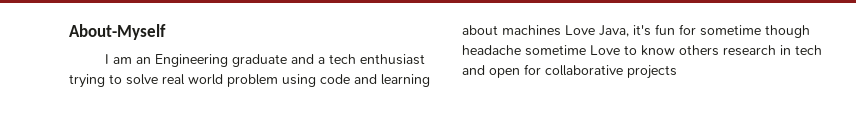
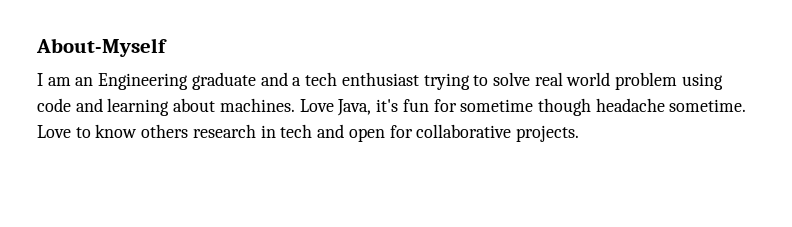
[502,25,561,36] machines -> [219,98,295,112] machines.
[525,45,586,56] sometime -> [669,99,747,112] sometime.
[627,65,677,79] projects -> [515,125,579,142] projects.

